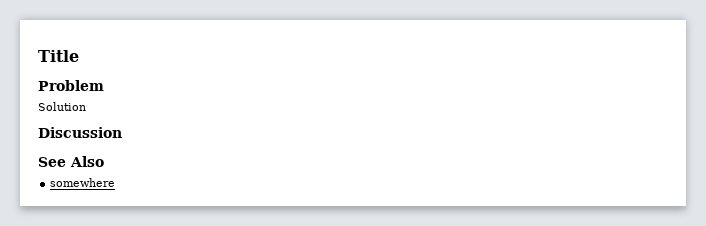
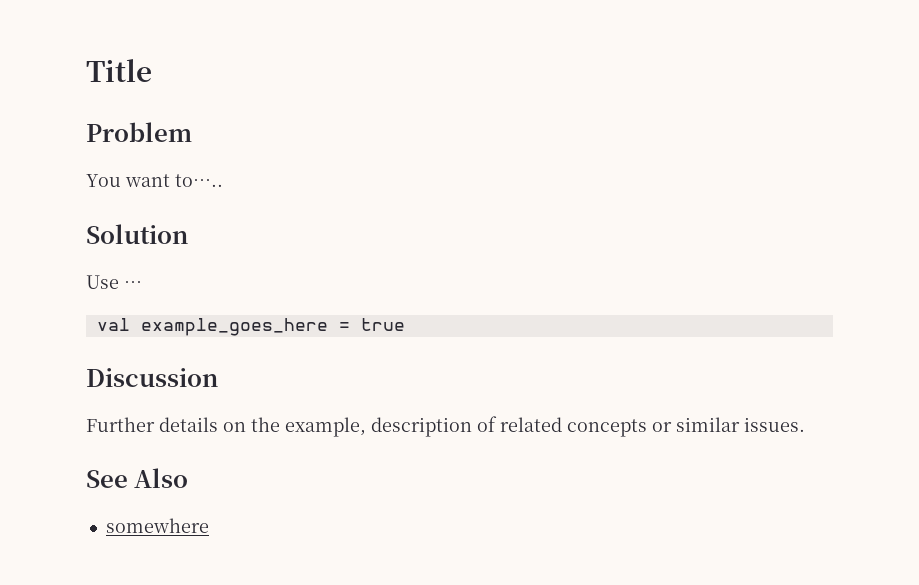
[38,102,86,111] [38,127,122,138] Solution // Discussion -> [86,174,223,187] [86,224,188,244] [86,275,142,289] [96,318,405,336] [86,368,218,387] [86,416,805,437] You want to….. // Solution // Use … // val example_goes_here = true // Discussion // Further details on the example, description of related concepts or similar issues.

